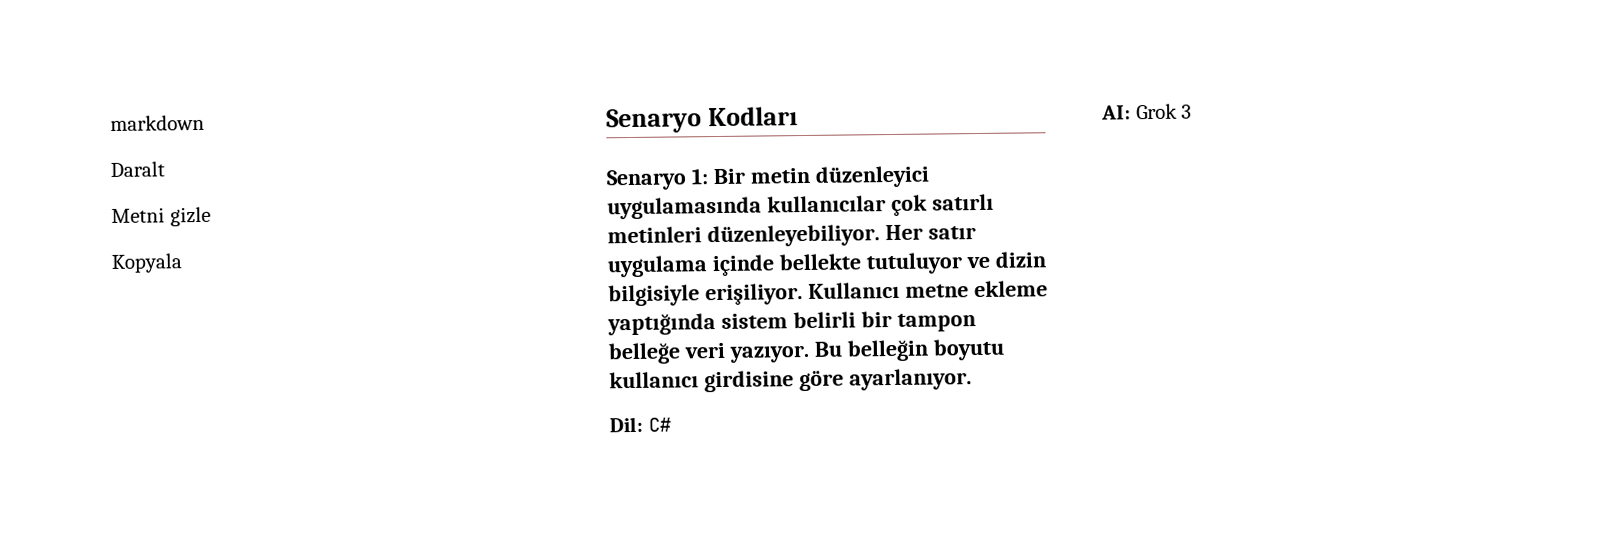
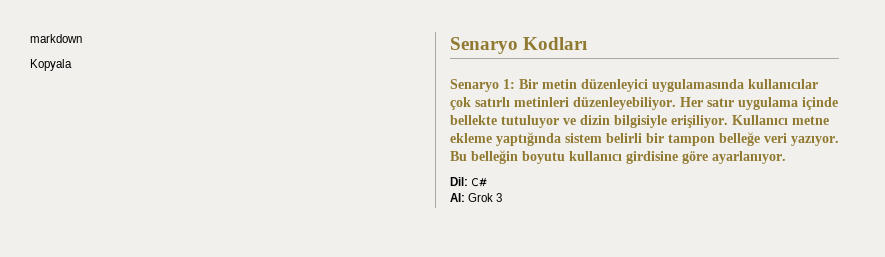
[110,161,165,177] [111,206,211,227] // Daralt // Metni gizle -> (82, 38) none

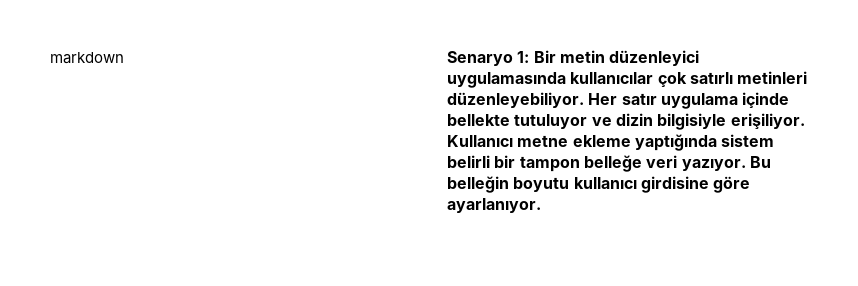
[30,59,72,71] [450,37,588,54] // Kopyala // Senaryo Kodları -> (124, 58) none
[450,177,488,187] [450,193,503,202] // Dil: C# // AI: Grok 3 -> (541, 205) none

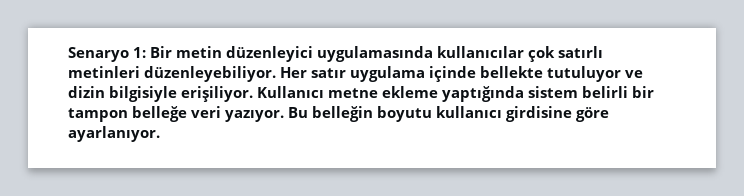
[50,52,124,64] markdown // -> (68, 54) none

